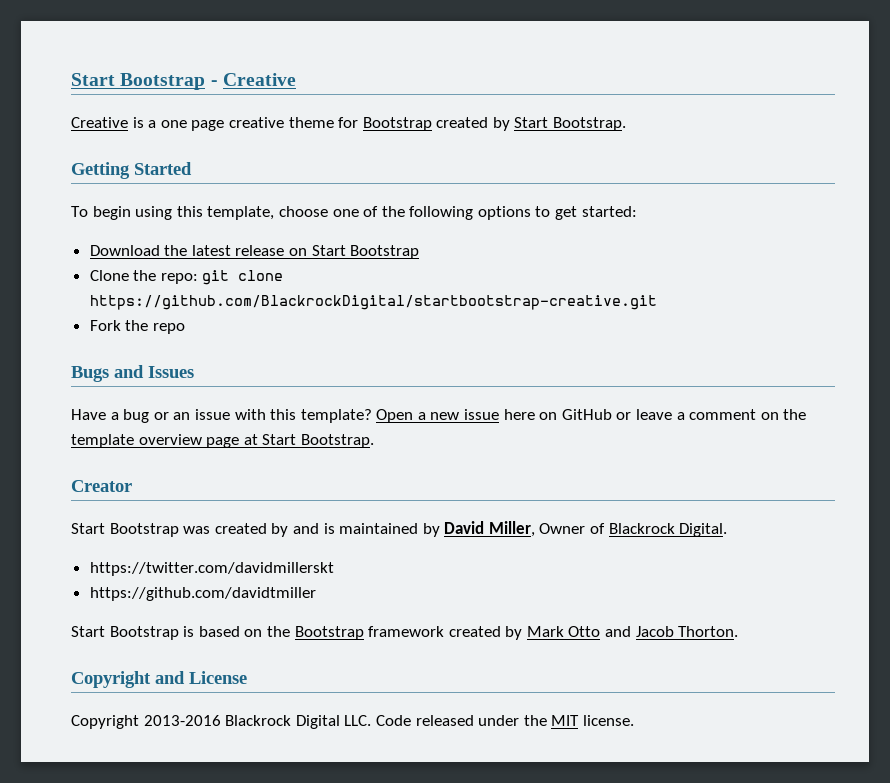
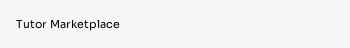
[71,73,296,90] [71,117,627,131] [71,162,192,179] [71,206,637,220] [89,245,420,259] [89,270,284,285] [89,295,657,310] [89,320,185,334] [71,365,194,382] [71,409,807,423] [71,434,374,448] [71,480,132,492] [71,521,728,537] [89,562,334,576] [89,587,316,601] [71,626,739,640] [71,671,247,688] [71,715,634,729] Start Bootstrap - Creative // Creative is a one page creative theme for Bootstrap created by Start Bootstrap. // Getting Started // To begin using this template, choose one of the following options to get started: // Download the latest release on Start Bootstrap // Clone the repo: git clone https://github.com/BlackrockDigital/startbootstrap-creative.git // Fork the repo // Bugs and Issues // Have a bug or an issue with this template? Open a new issue here on GitHub or leave a comment on the template overview page at Start Bootstrap. // Creator // Start Bootstrap was created by and is maintained by David Miller, Owner of Blackrock Digital. // https://twitter.com/davidmillerskt // https://github.com/davidtmiller // Start Bootstrap is based on the Bootstrap framework created by Mark Otto and Jacob Thorton. // Copyright and License // Copyright 2013-2016 Blackrock Digital LLC. Code released under the MIT license. -> [16,19,120,31] Tutor Marketplace

